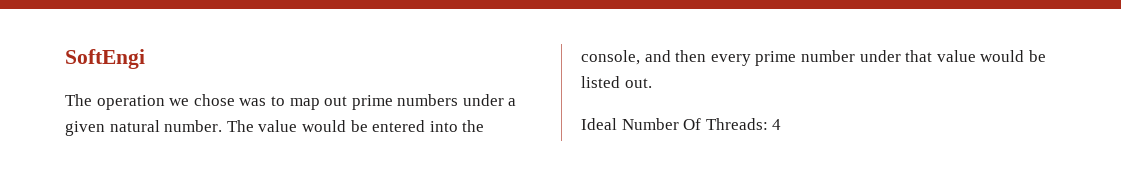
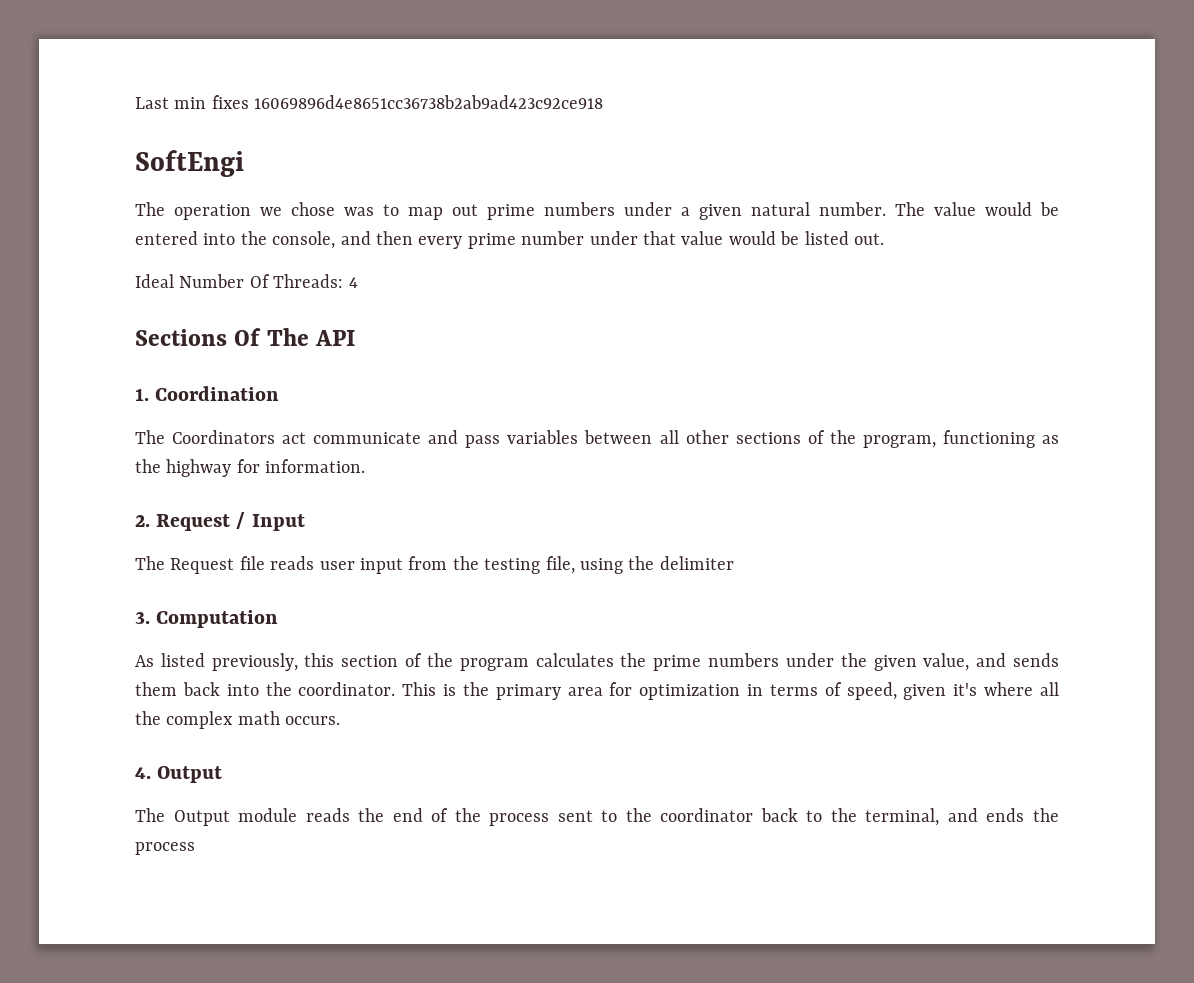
(65, 59) none -> [135,95,604,109] Last min fixes 16069896d4e8651cc36738b2ab9ad423c92ce918 //
(782, 124) none -> [135,328,355,346] [135,386,280,401] [135,430,1060,448] [135,459,366,477] [135,512,305,531] [135,556,734,574] [135,610,279,628] [135,653,1060,671] [135,682,1060,700] [135,711,341,729] [135,766,223,783] [135,808,1059,826] [135,842,195,855] // Sections Of The API // 1. Coordination // The Coordinators act communicate and pass variables between all other sections of the program, functioning as the highway for information. // 2. Request / Input // The Request file reads user input from the testing file, using the delimiter // 3. Computation // As listed previously, this section of the program calculates the prime numbers under the given value, and sends them back into the coordinator. This is the primary area for optimization in terms of speed, given it's where all the complex math occurs. // 4. Output // The Output module reads the end of the process sent to the coordinator back to the terminal, and ends the process

